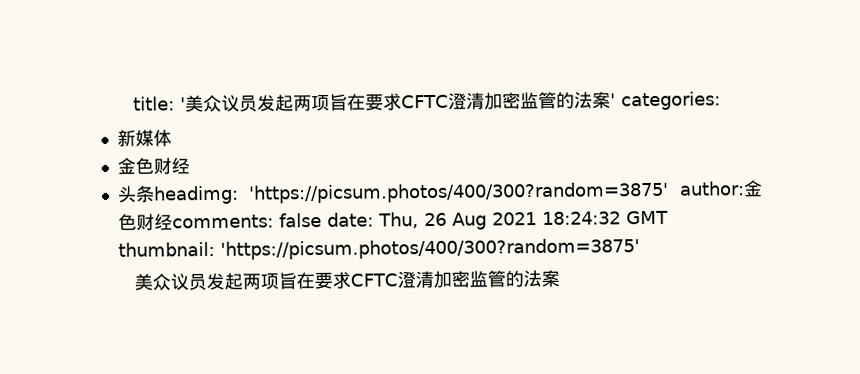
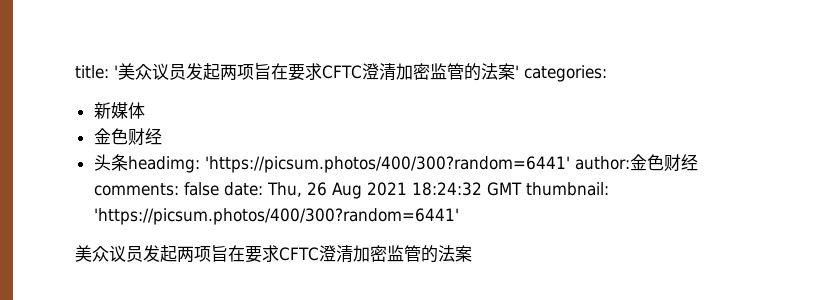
[248,181,670,204] 'https://picsum.photos/400/300?random=3875' -> [204,156,570,173] 'https://picsum.photos/400/300?random=6441'
[219,238,640,260] 'https://picsum.photos/400/300?random=3875' -> [93,208,459,225] 'https://picsum.photos/400/300?random=6441'

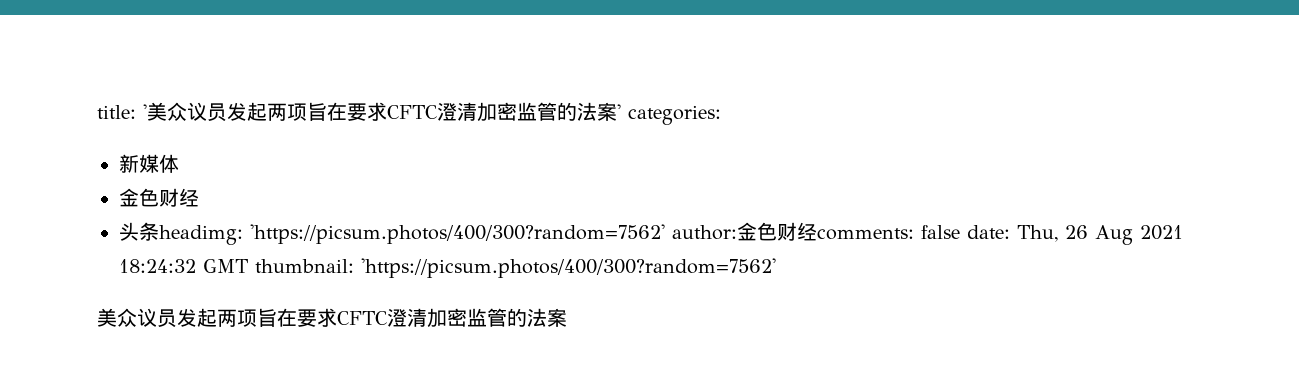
[204,156,570,173] 'https://picsum.photos/400/300?random=6441' -> [250,224,665,244] 'https://picsum.photos/400/300?random=7562'
[93,208,459,225] 'https://picsum.photos/400/300?random=6441' -> [361,258,776,278] 'https://picsum.photos/400/300?random=7562'

